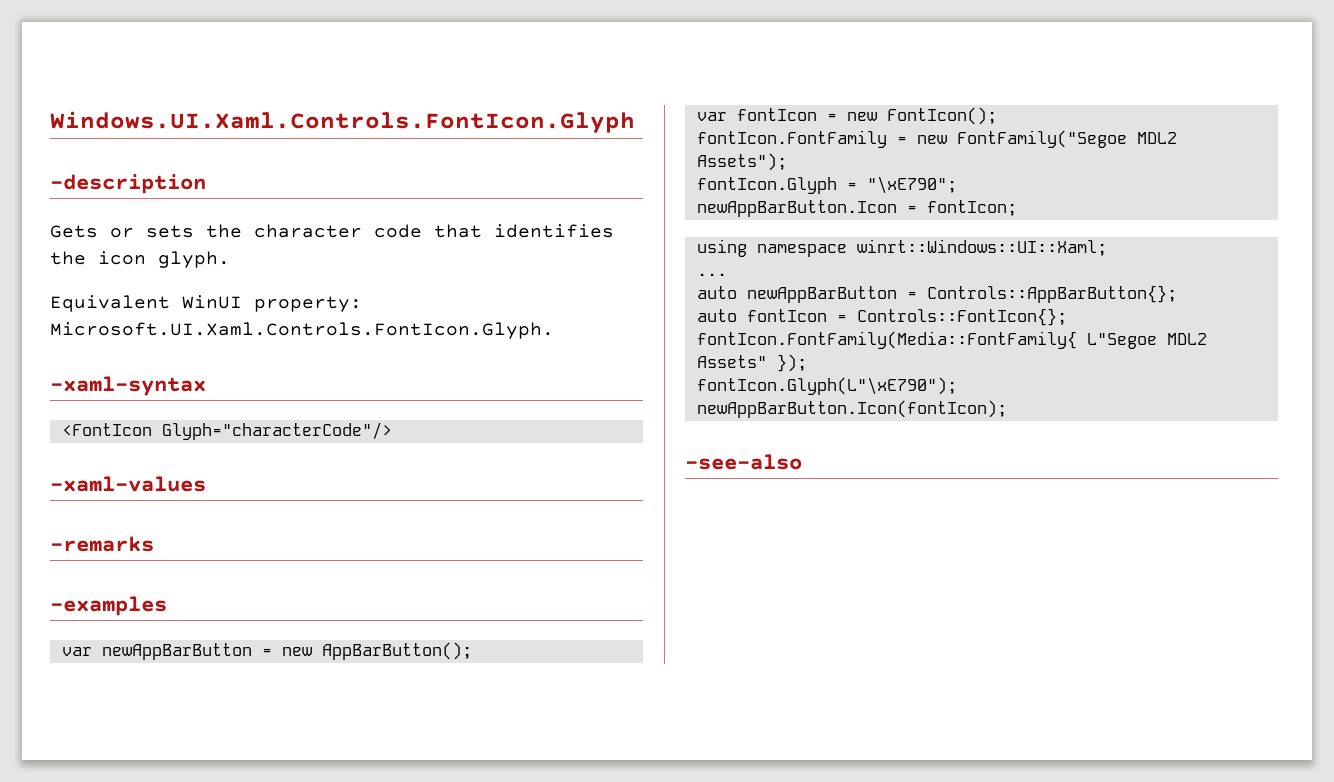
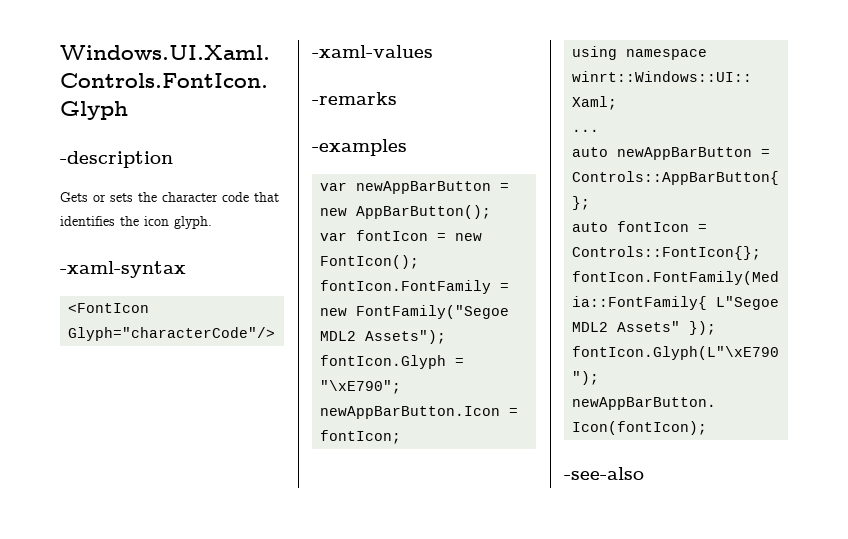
[50,295,362,312] [50,322,554,339] // Equivalent WinUI property: Microsoft.UI.Xaml.Controls.FontIcon.Glyph. -> (212, 222) none

